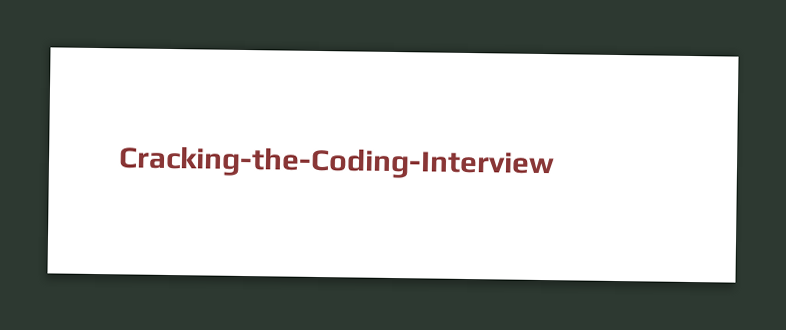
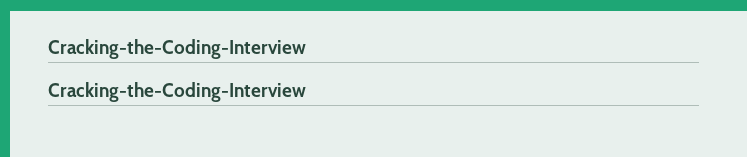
[118,146,555,181] Cracking-the-Coding-Interview -> [48,39,306,59] [48,82,306,102] Cracking-the-Coding-Interview // Cracking-the-Coding-Interview

